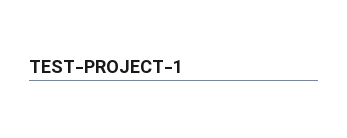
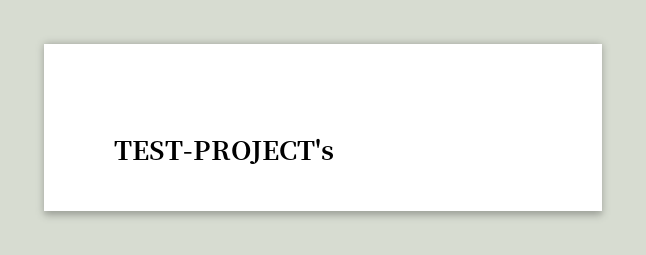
[29,60,183,73] TEST-PROJECT-1 -> [114,138,334,164] TEST-PROJECT's

